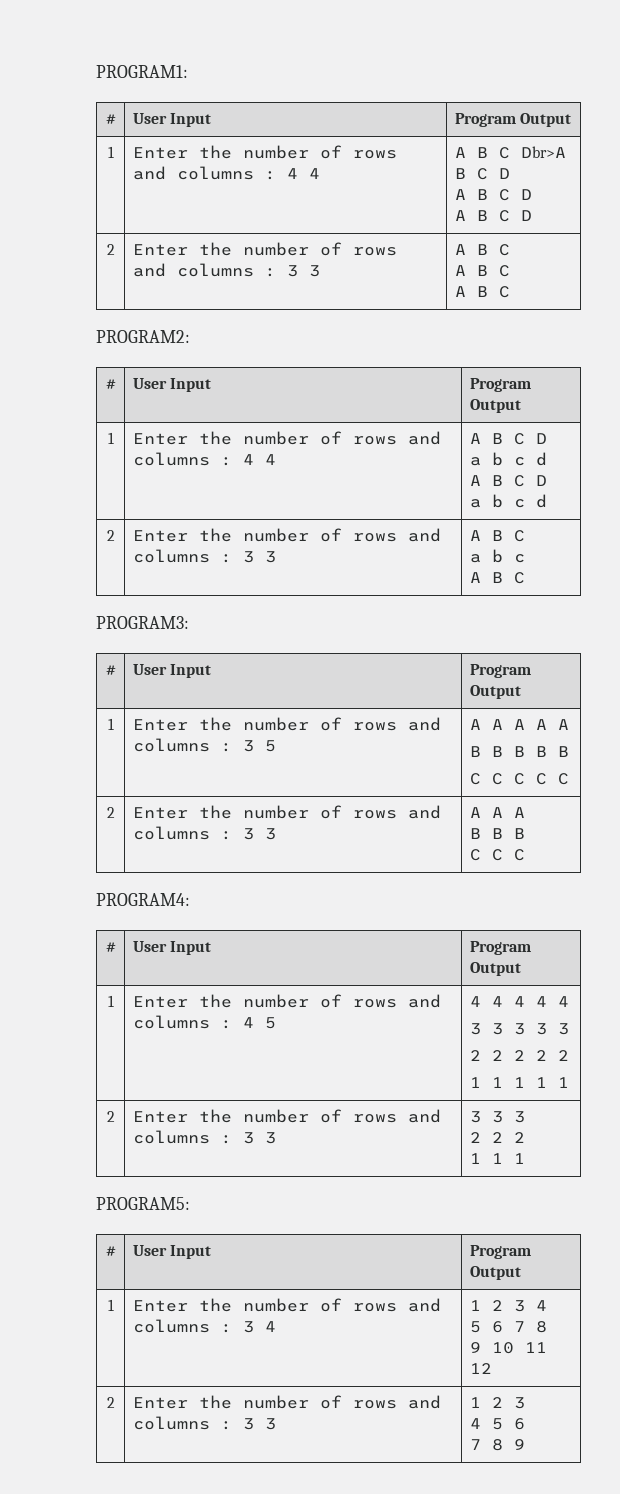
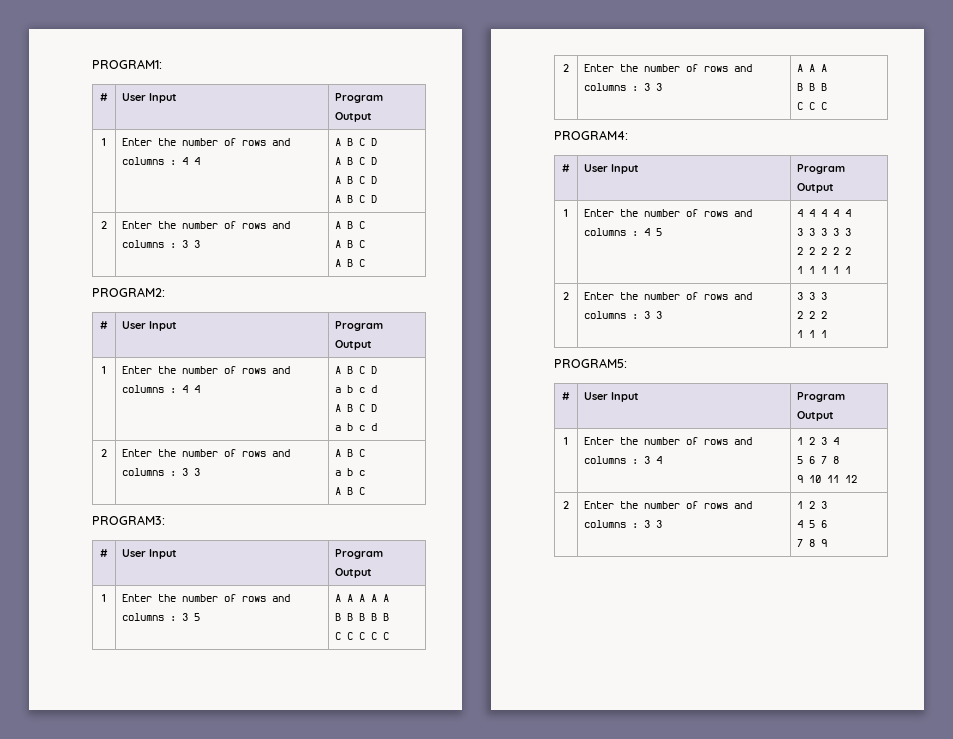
[520,146,566,158] Dbr>A -> [371,138,378,146] [335,157,342,165] D // A

